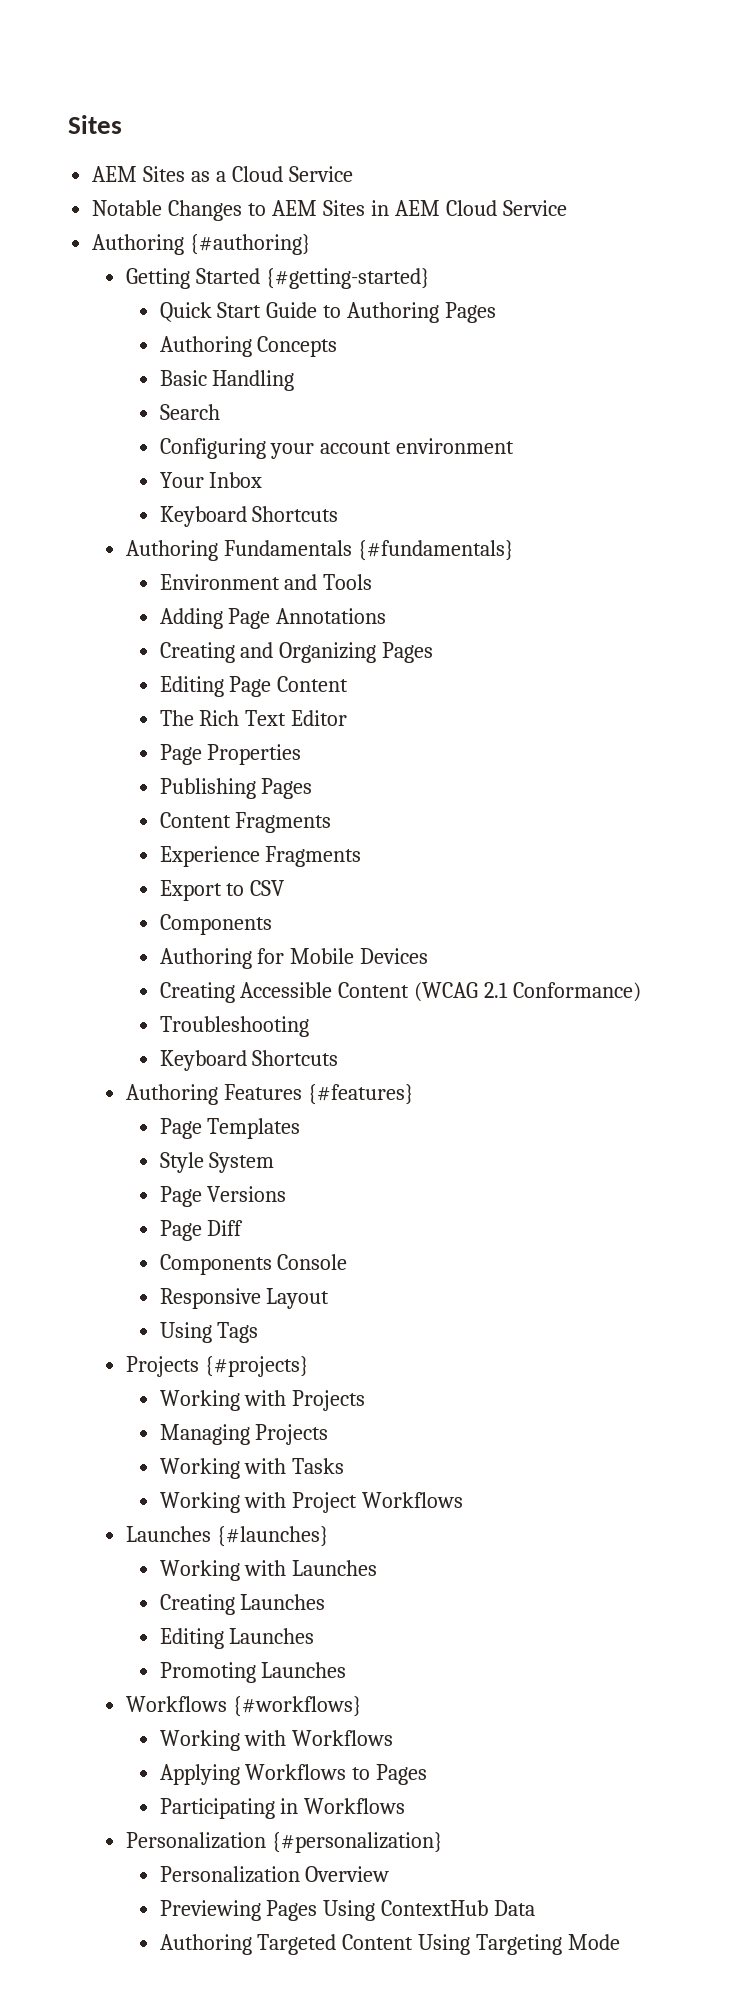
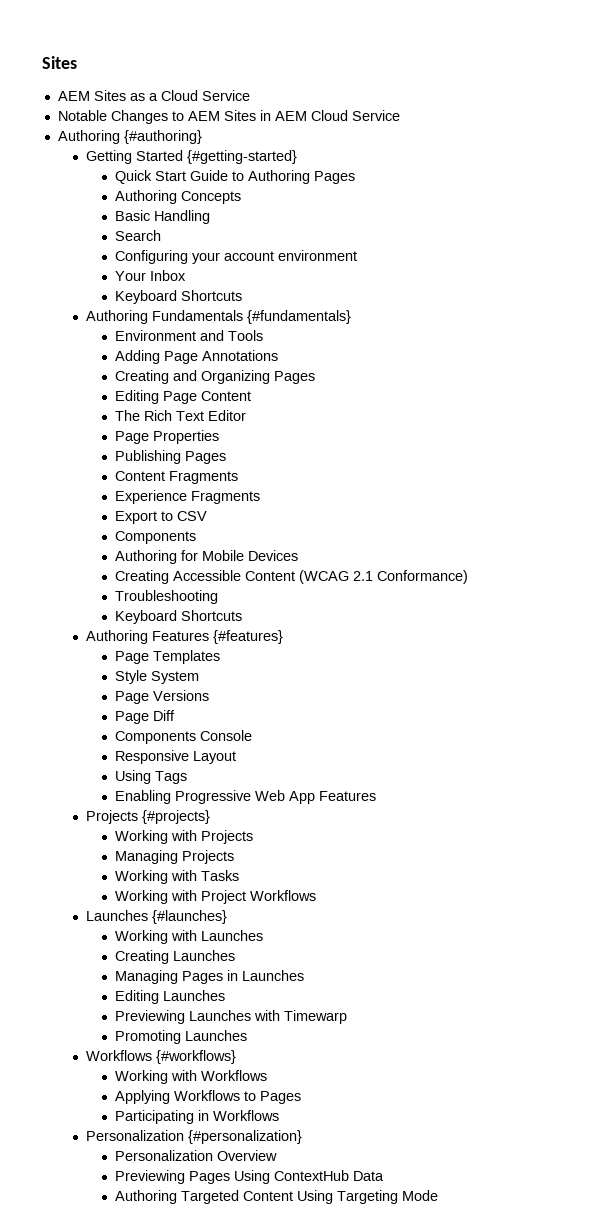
(259, 1332) none -> [114,790,376,804] // Enabling Progressive Web App Features
[159,1628,315,1649] Editing Launches -> [114,970,304,984] [114,990,225,1004] [114,1010,347,1024] Managing Pages in Launches // Editing Launches // Previewing Launches with Timewarp

